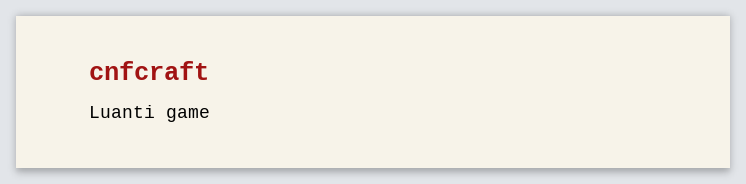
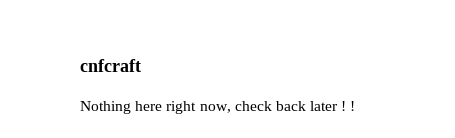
[89,105,210,122] Luanti game -> [80,101,356,114] Nothing here right now, check back later ! !

